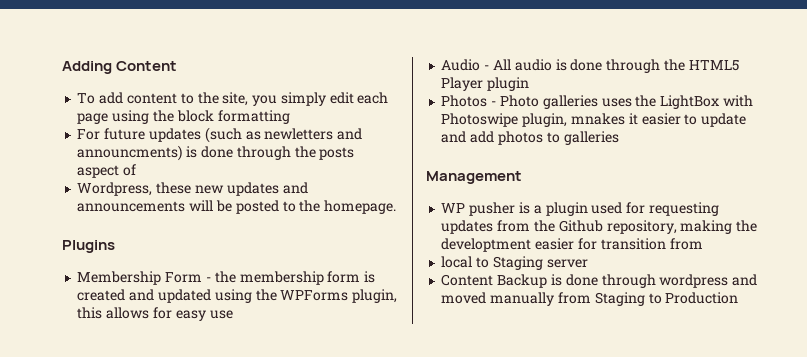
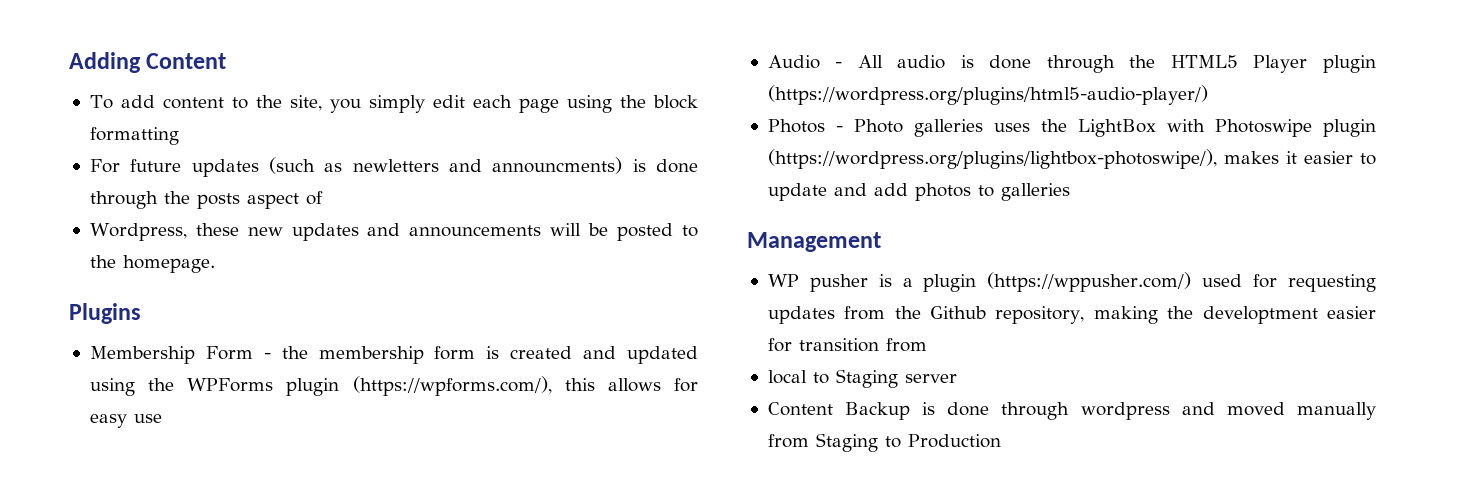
[352,289,398,303] plugin, -> [286,376,552,396] plugin (https://wpforms.com/),
(530, 84) none -> [767,85,1208,105] (https://wordpress.org/plugins/html5-audio-player/)
[522,113,625,127] plugin, mnakes -> [1323,119,1376,137] [767,149,1279,169] plugin (https://wordpress.org/plugins/lightbox-photoswipe/), makes
(588, 209) none -> [987,272,1192,292] (https://wppusher.com/)

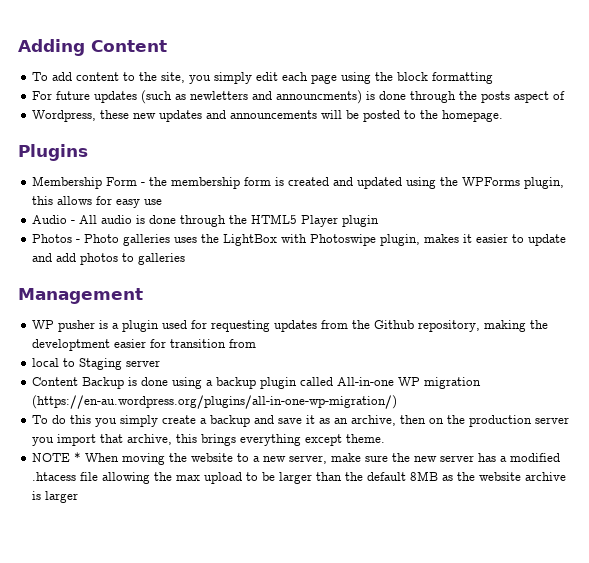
[286,376,552,396] plugin (https://wpforms.com/), -> [524,177,565,189] plugin,
[767,85,1208,105] (https://wordpress.org/plugins/html5-audio-player/) -> (380, 221) none
[1323,119,1376,137] [767,149,1217,169] plugin (https://wordpress.org/plugins/lightbox-photoswipe/), -> [380,234,421,246] plugin,
[987,272,1192,292] (https://wppusher.com/) -> (160, 326) none
[1001,402,1376,420] [767,433,1001,452] through wordpress and moved manually from Staging to Production -> [172,377,482,389] [32,395,398,409] [32,415,570,427] [32,434,386,446] [32,452,561,465] [32,471,567,484] [32,491,79,503] using a backup plugin called All-in-one WP migration (https://en-au.wordpress.org/plugins/all-in-one-wp-migration/) // To do this you simply create a backup and save it as an archive, then on the production server you import that archive, this brings everything except theme. // NOTE * When moving the website to a new server, make sure the new server has a modified .htacess file allowing the max upload to be larger than the default 8MB as the website archive is larger

